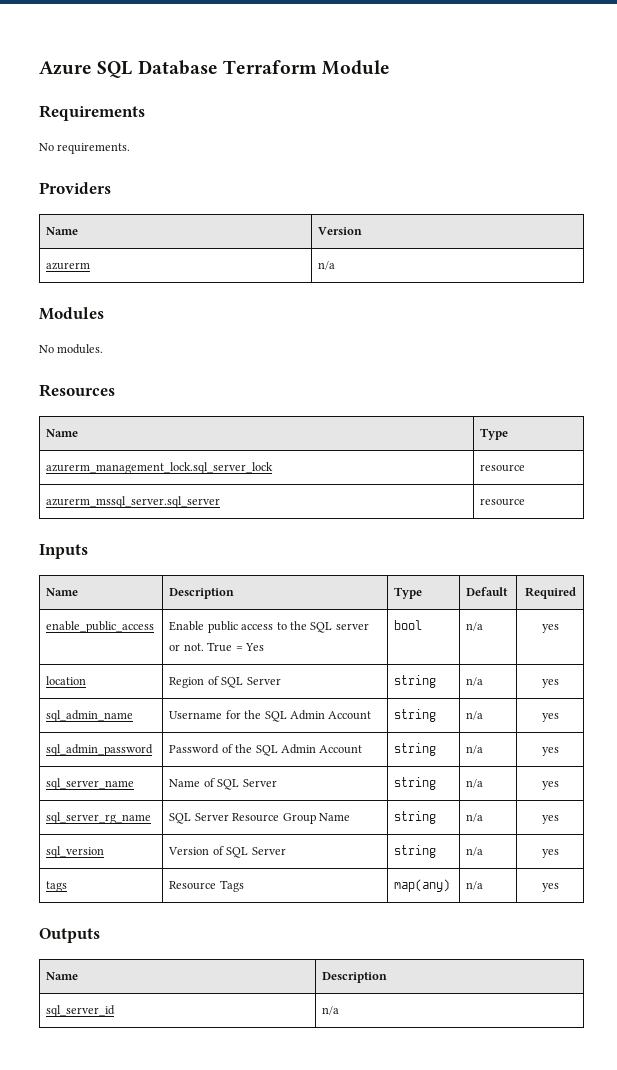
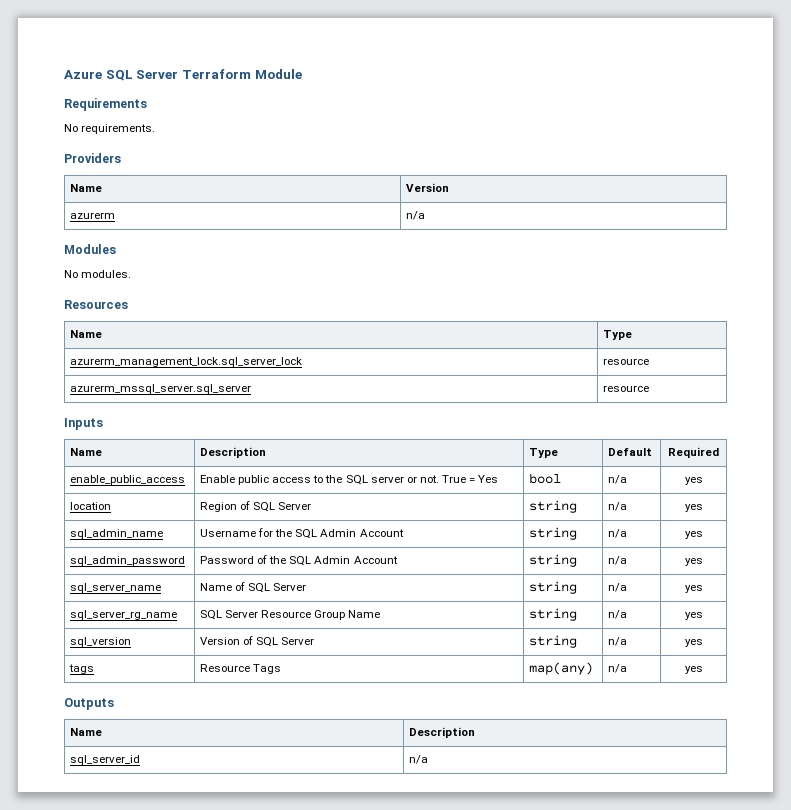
[137,60,218,75] Database -> [136,70,179,79] Server

